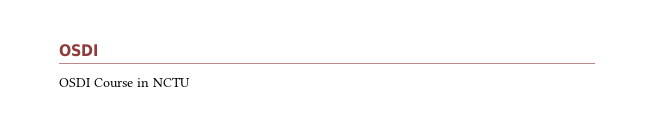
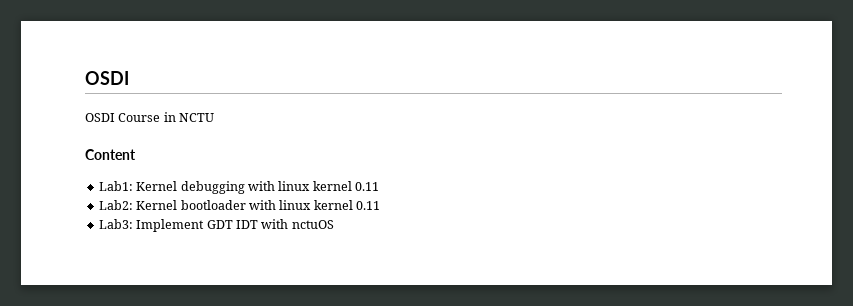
(190, 82) none -> [85,149,136,160] [98,181,379,194] [98,200,380,210] [98,219,334,232] // Content // Lab1: Kernel debugging with linux kernel 0.11 // Lab2: Kernel bootloader with linux kernel 0.11 // Lab3: Implement GDT IDT with nctuOS

